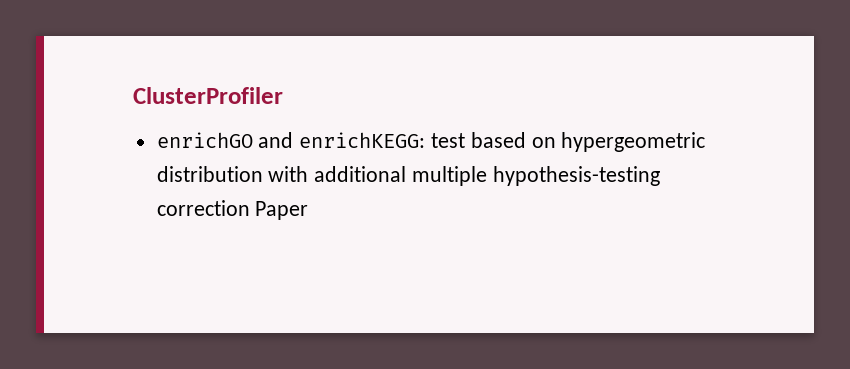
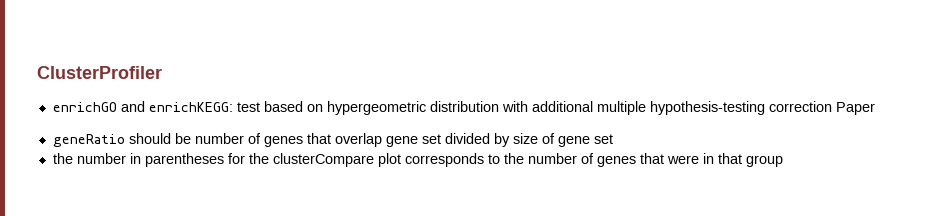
(309, 210) none -> [52,133,613,147] [52,153,783,167] // geneRatio should be number of genes that overlap gene set divided by size of gene set // the number in parentheses for the clusterCompare plot corresponds to the number of genes that were in that group

